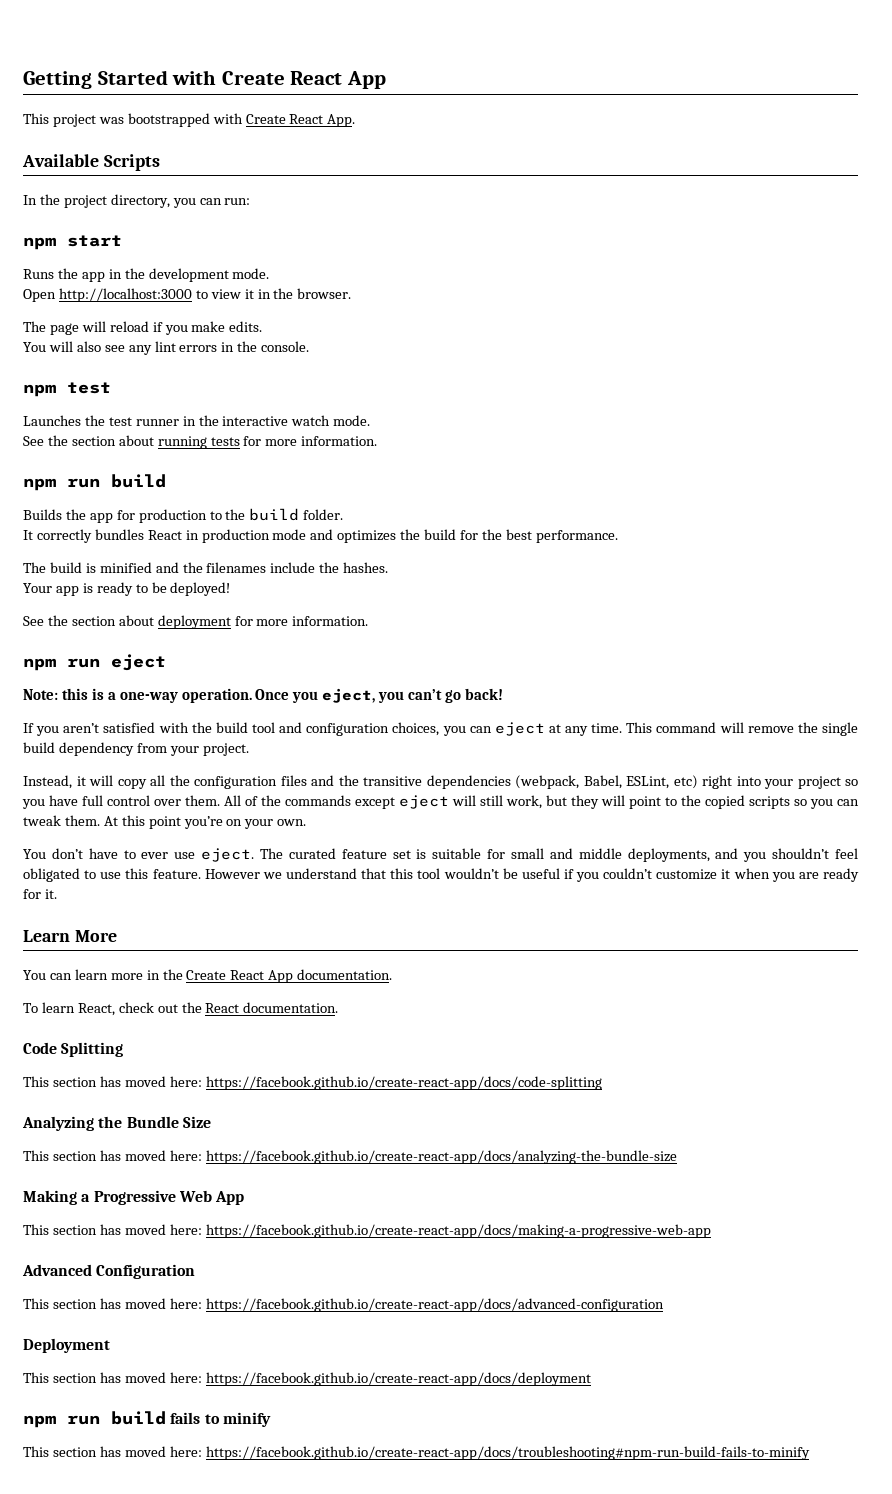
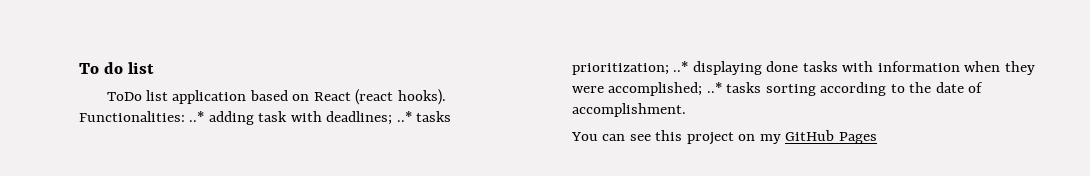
[23,70,386,89] [23,113,356,127] [22,154,160,171] [23,194,251,208] [23,235,122,250] [23,268,270,282] [23,288,352,302] [23,321,263,335] [23,341,310,355] [23,382,111,397] [23,415,371,426] [23,435,378,449] [23,474,166,491] [23,508,344,523] [23,529,618,543] [23,562,389,573] [23,582,231,596] [23,615,369,629] [23,654,166,671] [23,688,503,703] [23,722,858,736] [23,742,249,756] [23,775,858,789] [22,795,859,809] [23,815,307,829] [23,848,858,862] [23,868,859,882] [23,889,57,899] [23,930,117,942] [23,969,393,983] [23,1002,339,1016] [23,1042,124,1057] [23,1076,602,1090] [22,1116,211,1131] [23,1150,677,1164] [23,1190,245,1205] [23,1224,711,1238] [22,1264,196,1279] [23,1298,664,1312] [23,1338,110,1353] [23,1372,591,1386] [23,1411,271,1428] [23,1446,810,1460] Getting Started with Create React App // This project was bootstrapped with Create React App. // Available Scripts // In the project directory, you can run: // npm start // Runs the app in the development mode. // Open http://localhost:3000 to view it in the browser. // The page will reload if you make edits. // You will also see any lint errors in the console. // npm test // Launches the test runner in the interactive watch mode. // See the section about running tests for more information. // npm run build // Builds the app for production to the build folder. // It correctly bundles React in production mode and optimizes the build for the best performance. // The build is minified and the filenames include the hashes. // Your app is ready to be deployed! // See the section about deployment for more information. // npm run eject // Note: this is a one-way operation. Once you eject, you can’t go back! // If you aren’t satisfied with the build tool and configuration choices, you can eject at any time. This command will remove the single build dependency from your project. // Instead, it will copy all the configuration files and the transitive dependencies (webpack, Babel, ESLint, etc) right into your project so you have full control over them. All of the commands except eject will still work, but they will point to the copied scripts so you can tweak them. At this point you’re on your own. // You don’t have to ever use eject. The curated feature set is suitable for small and middle deployments, and you shouldn’t feel obligated to use this feature. However we understand that this tool wouldn’t be useful if you couldn’t customize it when you are ready for it. // Learn More // You can learn more in the Create React App documentation. // To learn React, check out the React documentation. // Code Splitting // This section has moved here: https://facebook.github.io/create-react-app/docs/code-splitting // Analyzing the Bundle Size // This section has moved here: https://facebook.github.io/create-react-app/docs/analyzing-the-bundle-size // Making a Progressive Web App // This section has moved here: https://facebook.github.io/create-react-app/docs/making-a-progressive-web-app // Advanced Configuration // This section has moved here: https://facebook.github.io/create-react-app/docs/advanced-configuration // Deployment // This section has moved here: https://facebook.github.io/create-react-app/docs/deployment // npm run build fails to minify // This section has moved here: https://facebook.github.io/create-react-app/docs/troubleshooting#npm-run-build-fails-to-minify -> [79,62,155,74] [106,89,446,105] [79,111,452,125] [572,61,1035,75] [572,82,984,96] [572,103,686,117] [571,130,877,145] To do list // ToDo list application based on React (react hooks). Functionalities: ..* adding task with deadlines; ..* tasks prioritization; ..* displaying done tasks with information when they were accomplished; ..* tasks sorting according to the date of accomplishment. // You can see this project on my GitHub Pages

